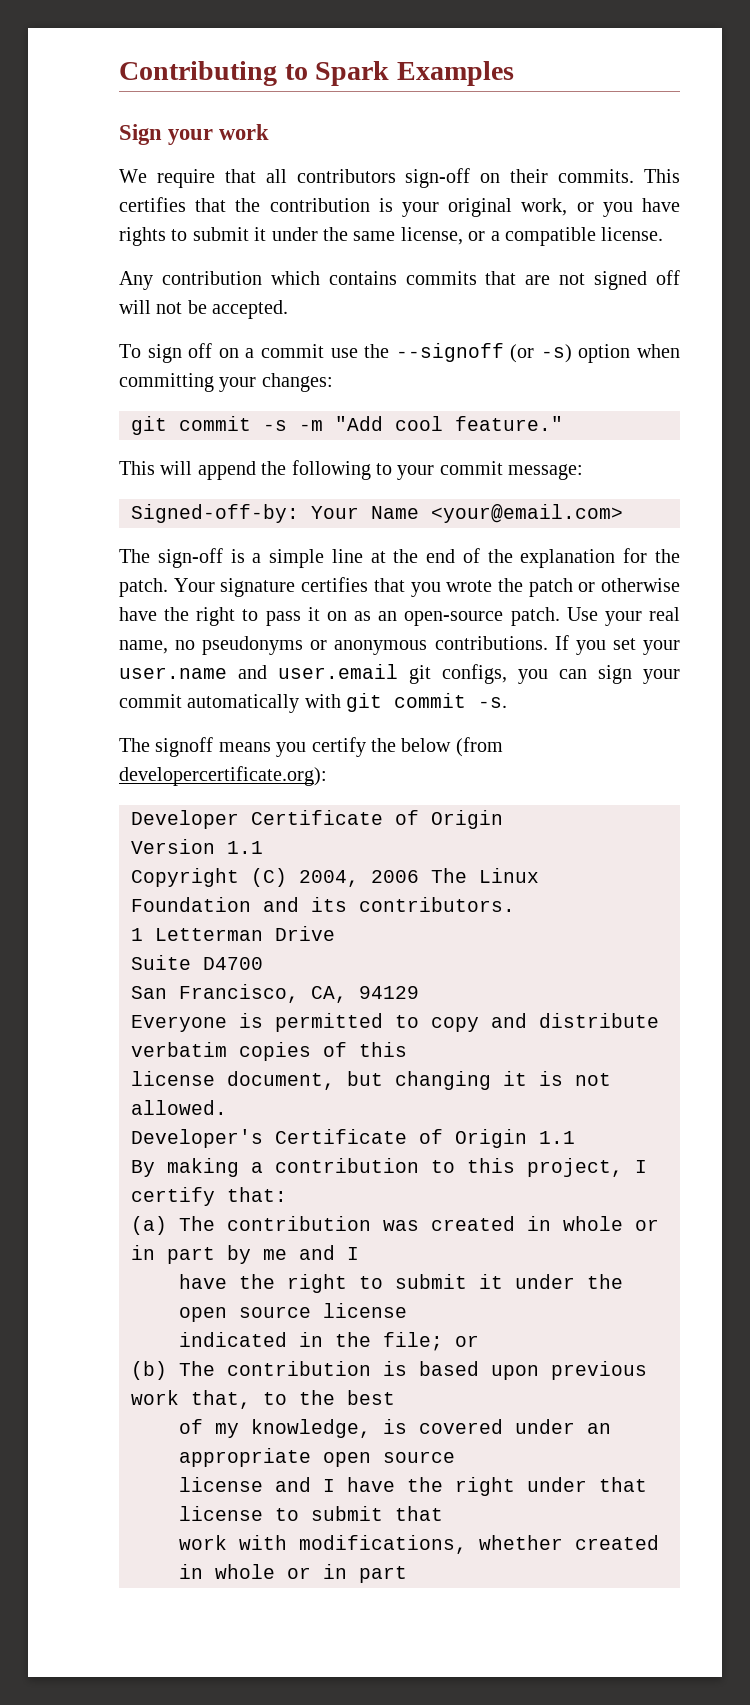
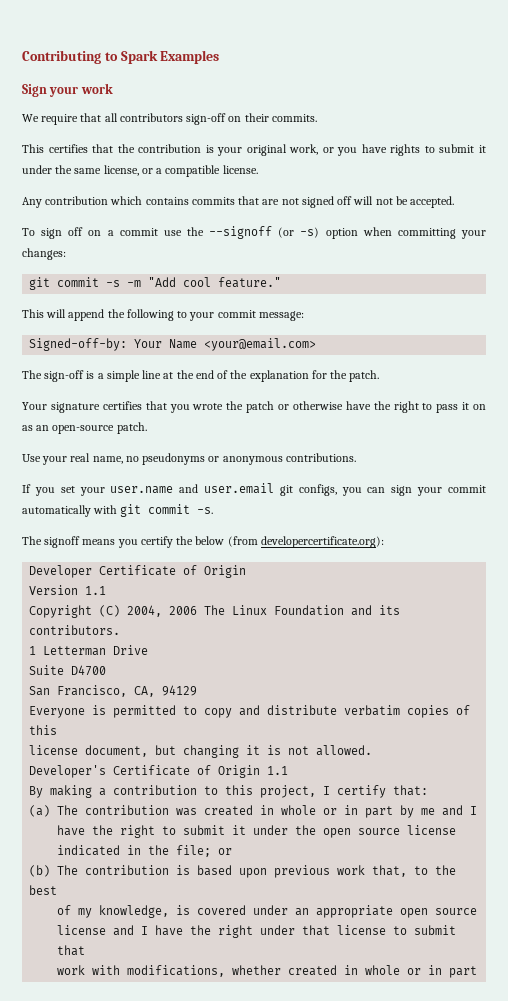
(635, 176) none -> (317, 118) //
(168, 587) none -> (380, 376) //
(560, 616) none -> (147, 428) //
(548, 643) none -> (356, 457) //

